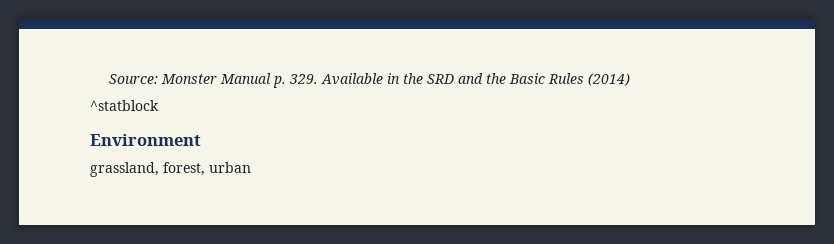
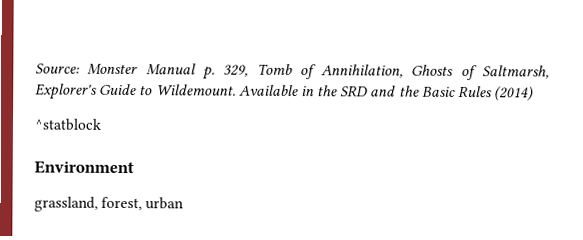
[289,74,319,84] 329. -> [223,63,549,81] [35,83,236,100] 329, Tomb of Annihilation, Ghosts of Saltmarsh, Explorer's Guide to Wildemount.

